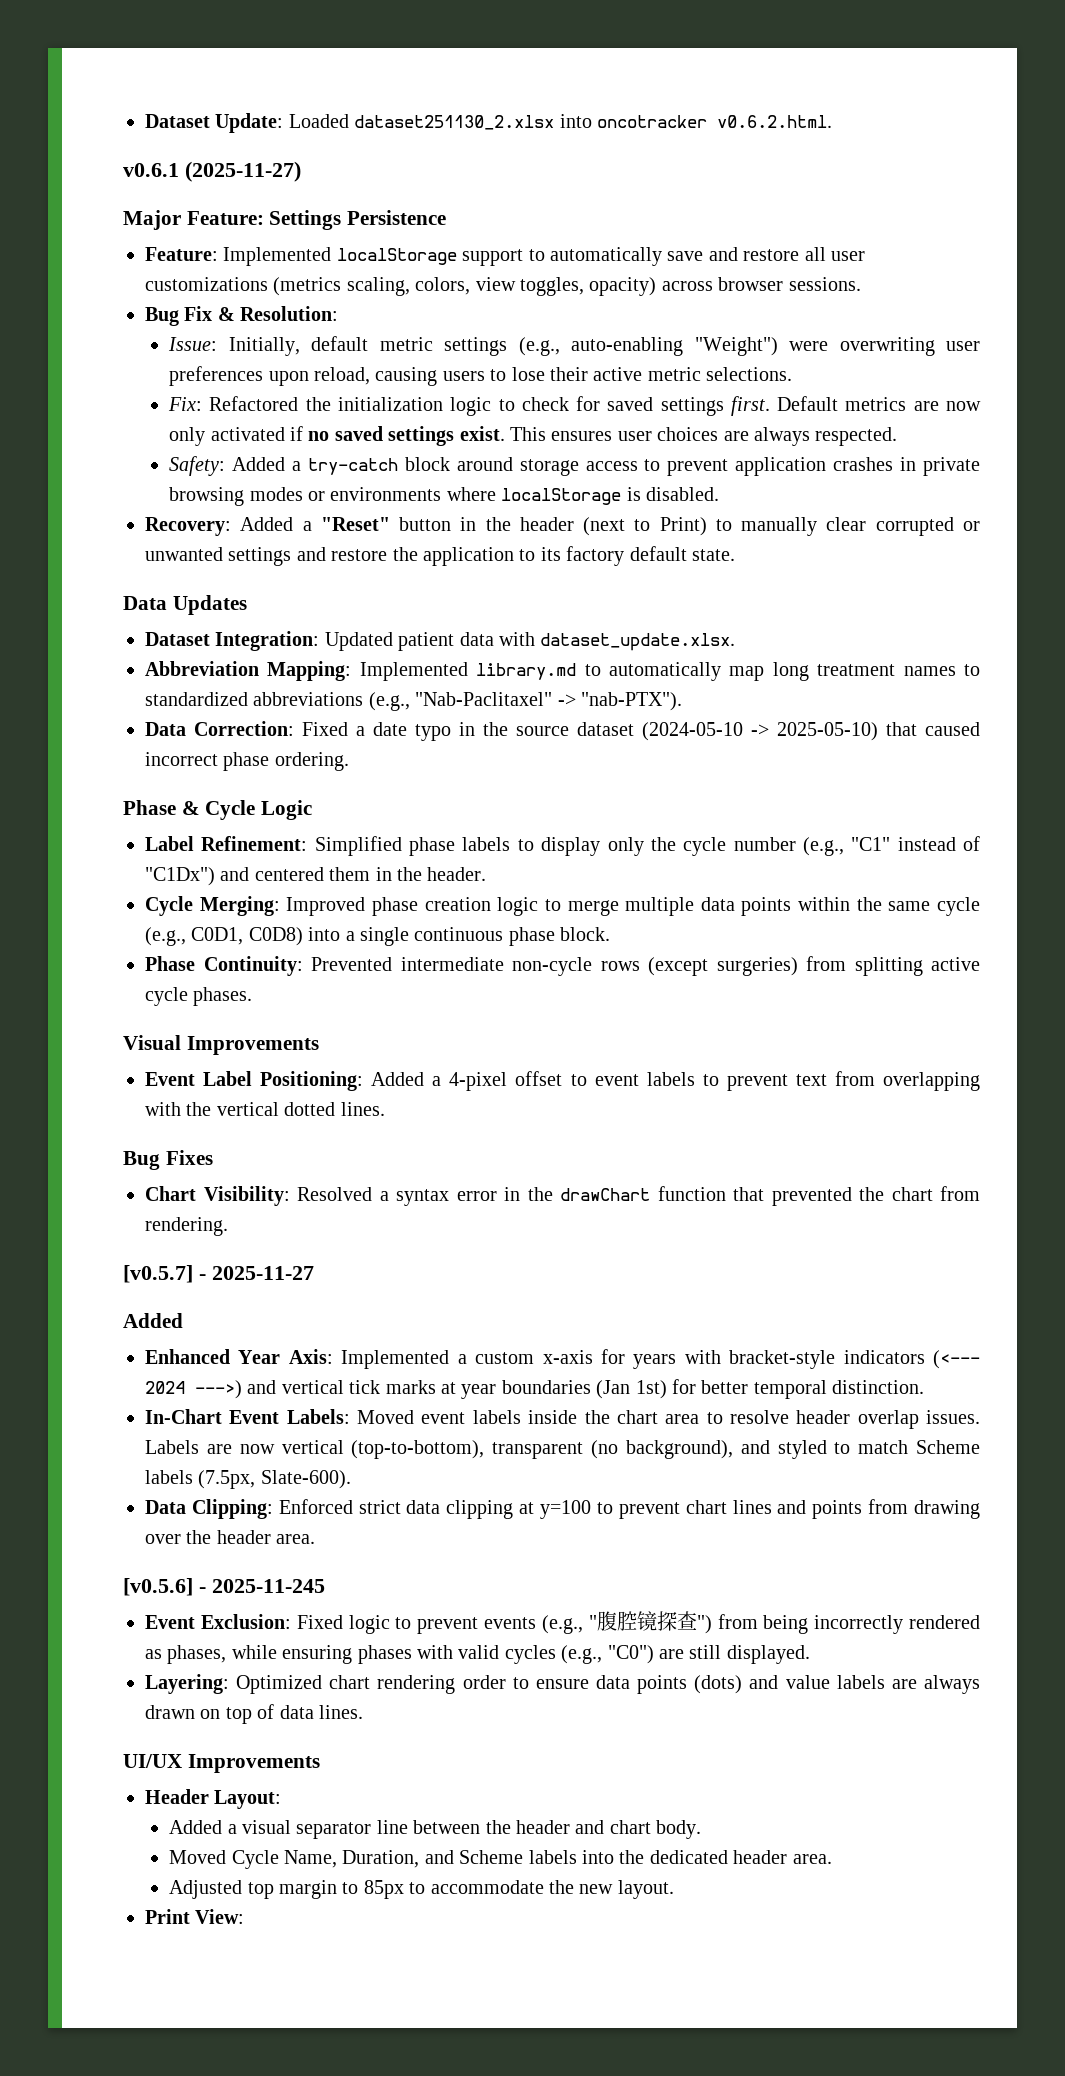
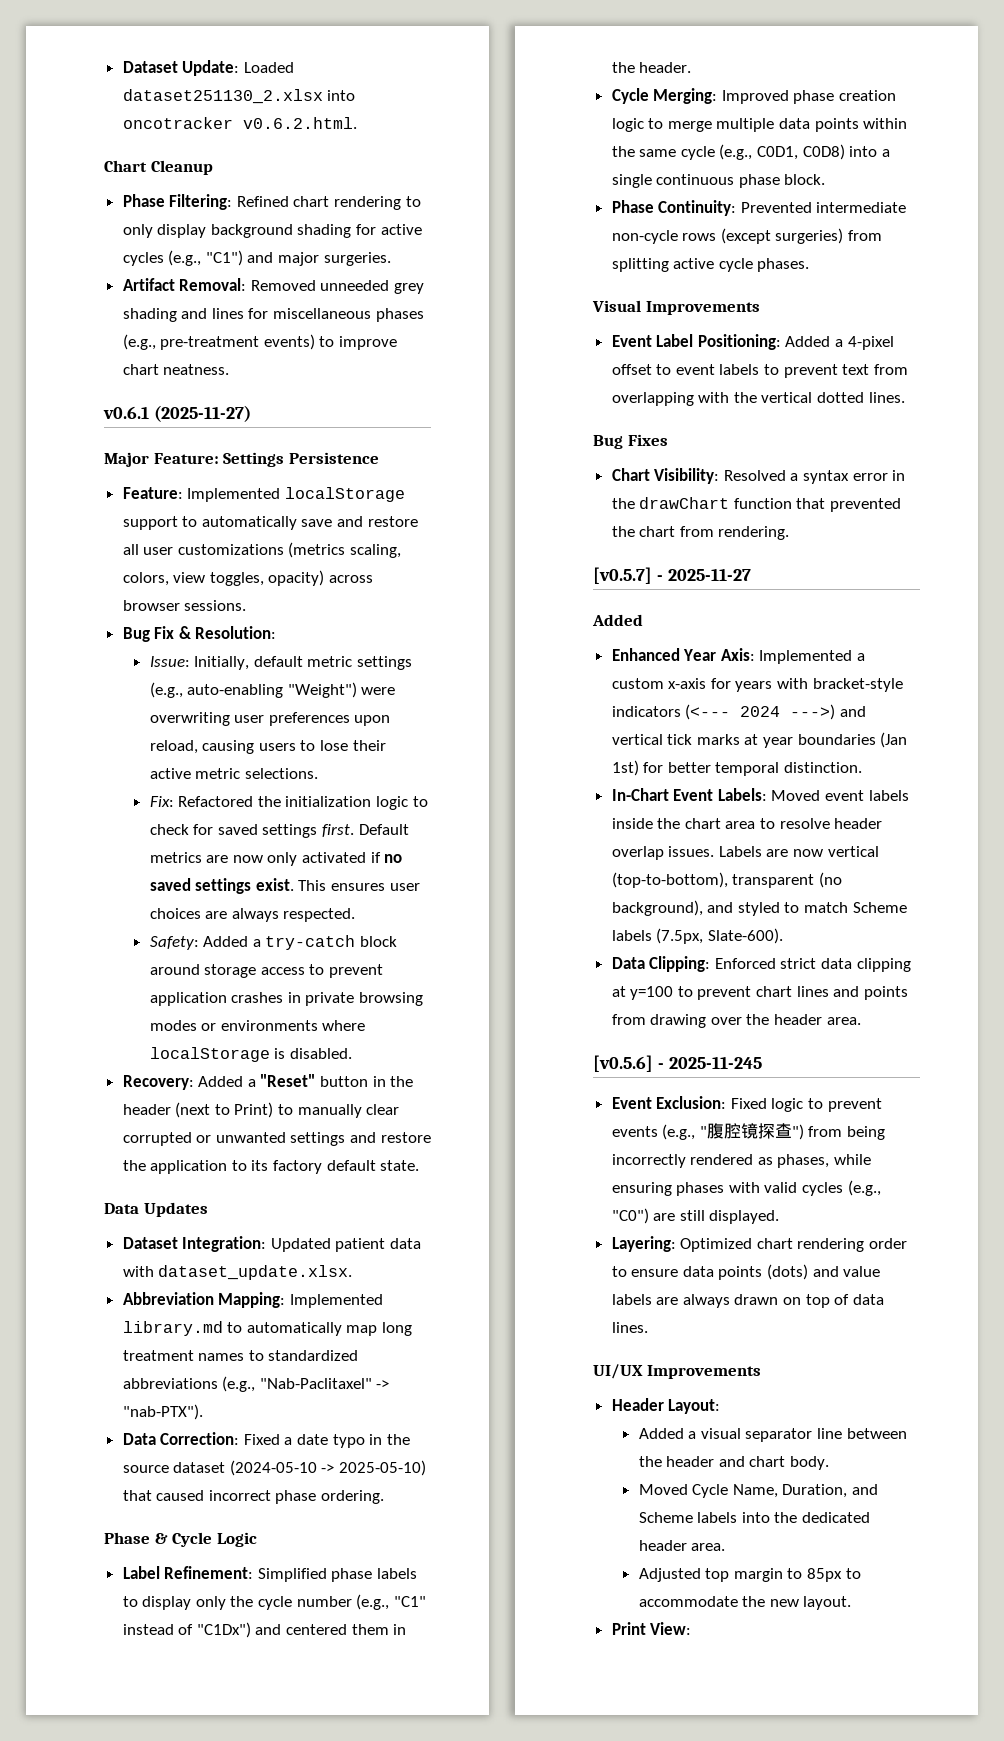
(832, 121) none -> [104,160,213,175] [122,194,421,210] [122,224,422,238] [122,250,391,266] [122,278,425,294] [122,308,424,322] [122,334,398,350] [122,364,230,375] // Chart Cleanup // Phase Filtering: Refined chart rendering to only display background shading for active cycles (e.g., "C1") and major surgeries. // Artifact Removal: Removed unneeded grey shading and lines for miscellaneous phases (e.g., pre-treatment events) to improve chart neatness.

